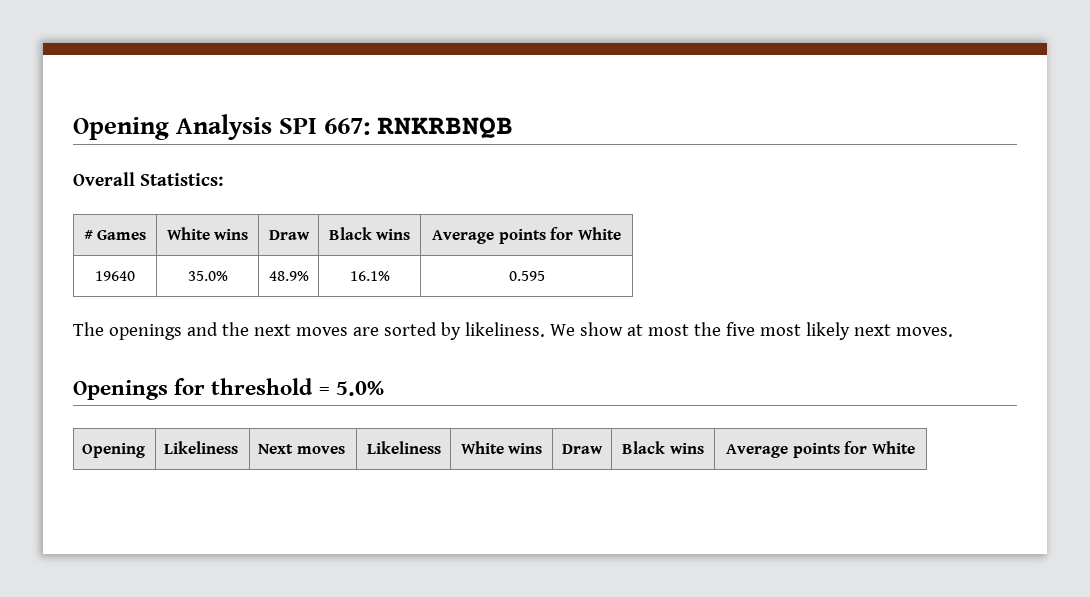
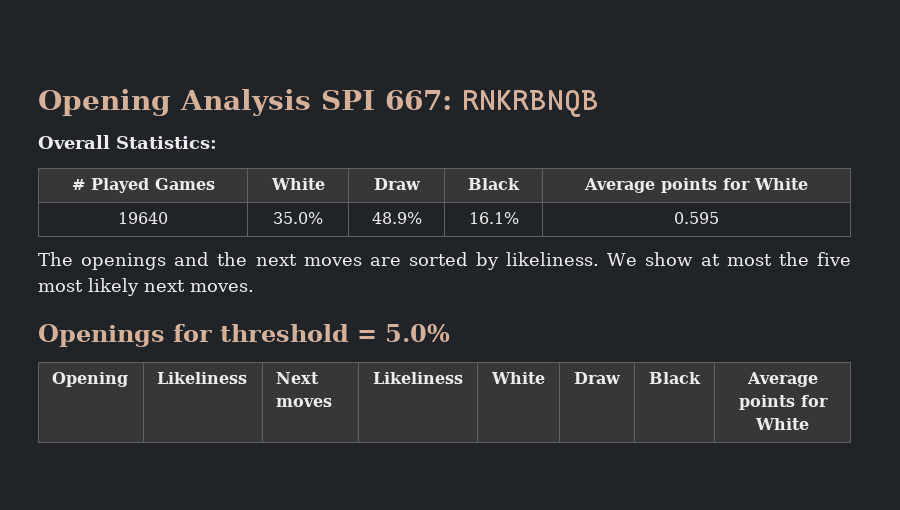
(93, 235) none -> [90,178,149,193] Played
[214,229,249,240] [268,230,310,240] [328,227,411,240] wins | Draw | Black wins -> [373,178,421,190] [468,178,520,190] | Draw | Black
[508,443,543,454] [562,444,603,454] [622,441,704,454] wins | Draw | Black wins -> [574,372,621,384] [649,372,701,384] | Draw | Black

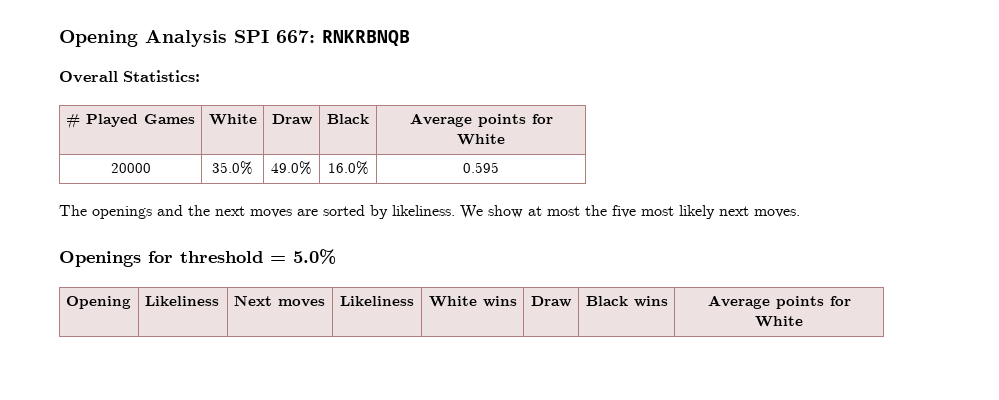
[118,212,168,224] 19640 -> [110,163,151,173] 20000
[371,212,422,224] [468,212,519,224] 48.9% | 16.1% -> [271,161,312,175] [327,161,369,175] 49.0% | 16.0%
[574,372,621,384] [649,372,701,384] | Draw | Black -> [482,296,517,307] [531,296,572,307] [585,296,668,307] wins | Draw | Black wins

